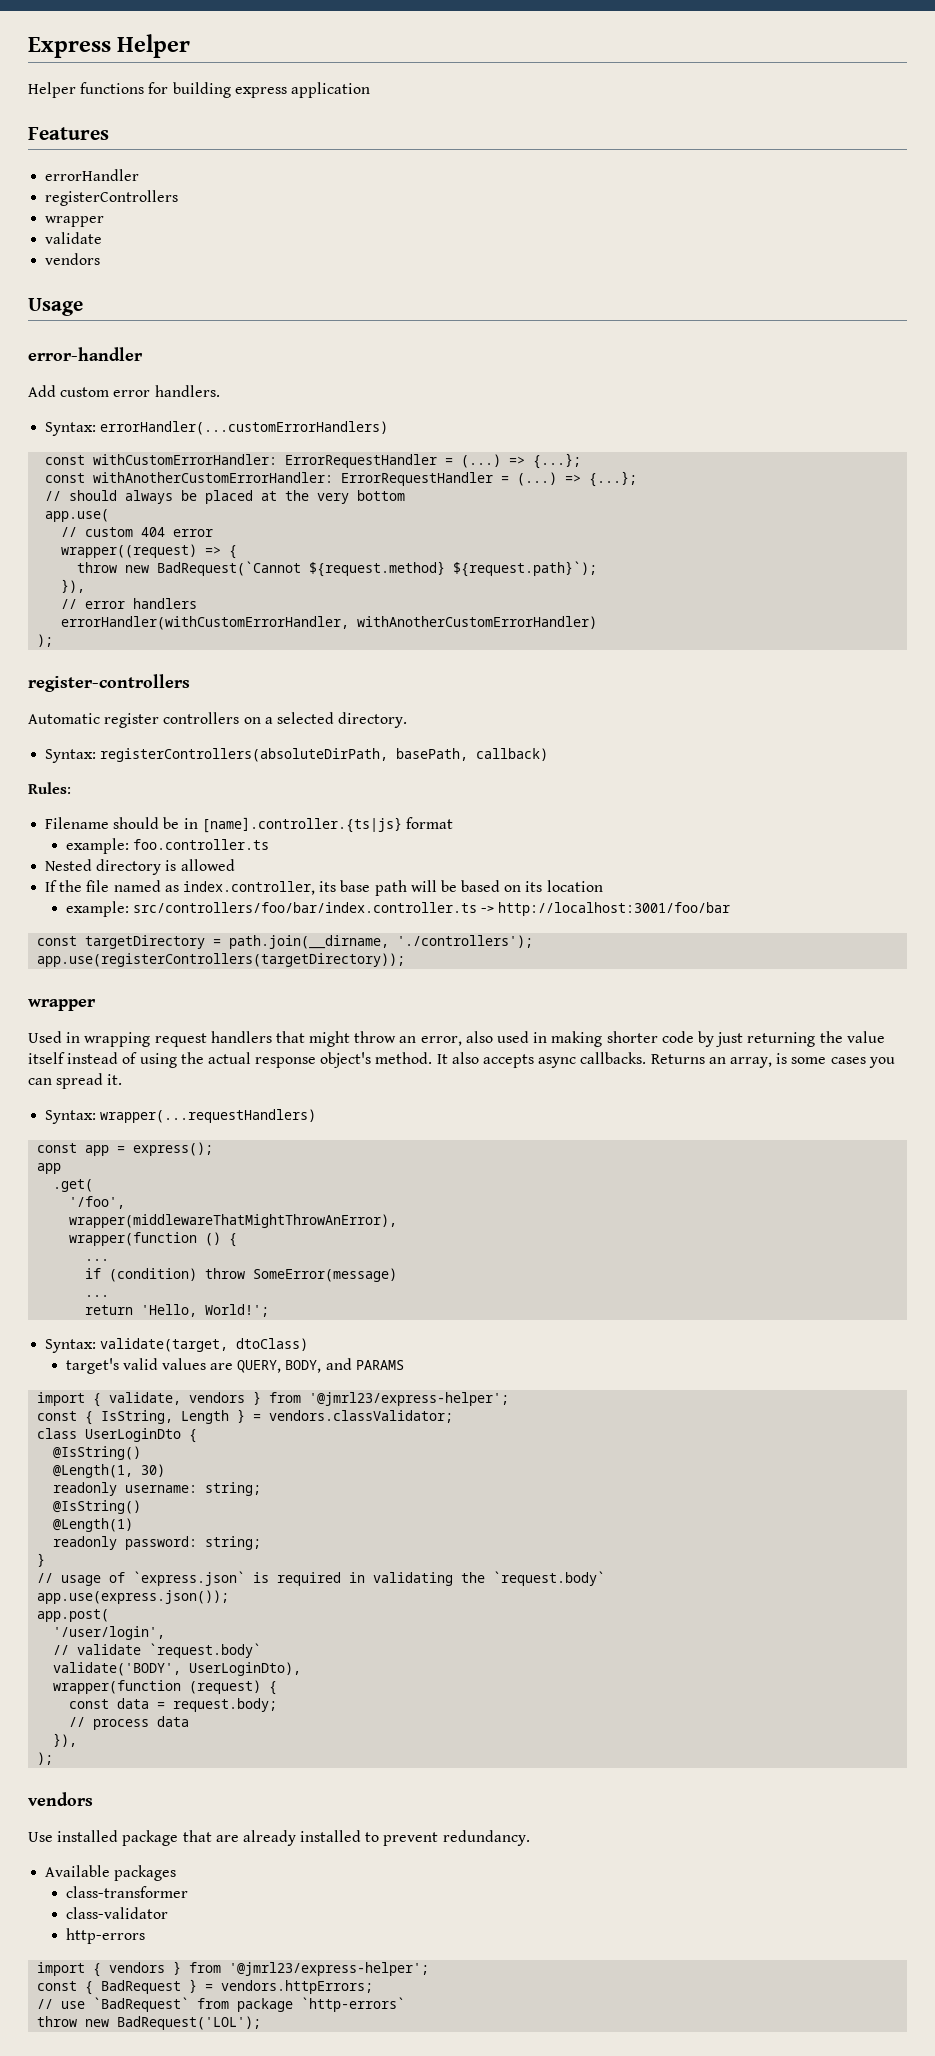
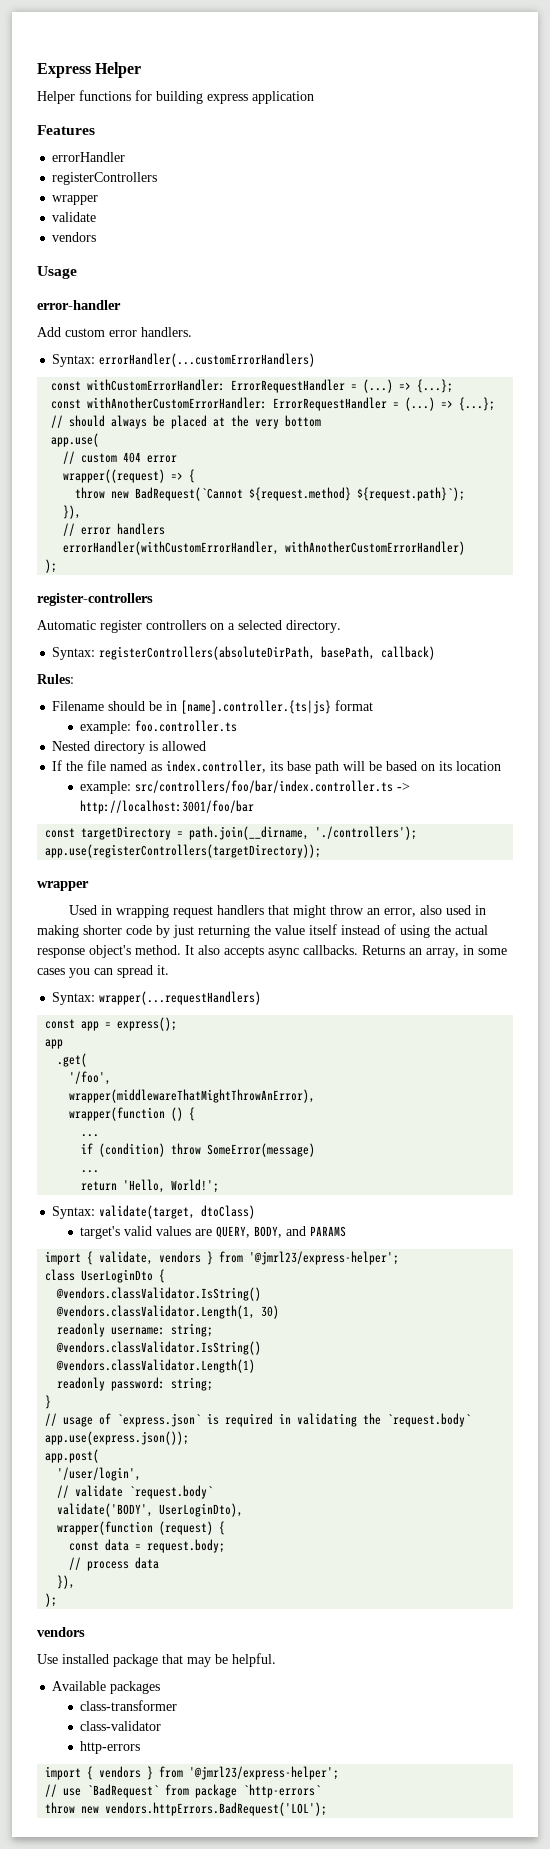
[776,1053,788,1064] is -> [463,945,474,955] in
[37,1409,454,1425] // const { IsString, Length } = vendors.classValidator; -> (400, 1258) none
[53,1446,142,1460] [53,1464,134,1478] @IsString() // @Length(1, -> [56,1287,262,1301] [56,1305,256,1319] @vendors.classValidator.IsString() // @vendors.classValidator.Length(1,
[53,1500,142,1514] [53,1518,134,1532] @IsString() // @Length(1) -> [56,1341,262,1355] [56,1359,256,1373] @vendors.classValidator.IsString() // @vendors.classValidator.Length(1)
[215,1830,530,1846] are already installed to prevent redundancy. -> [187,1653,276,1667] may be helpful.
[37,1979,374,1995] // const { BadRequest } = vendors.httpErrors; -> (340, 1773) none
[117,2016,262,2030] BadRequest('LOL'); -> [105,1802,328,1816] vendors.httpErrors.BadRequest('LOL');

